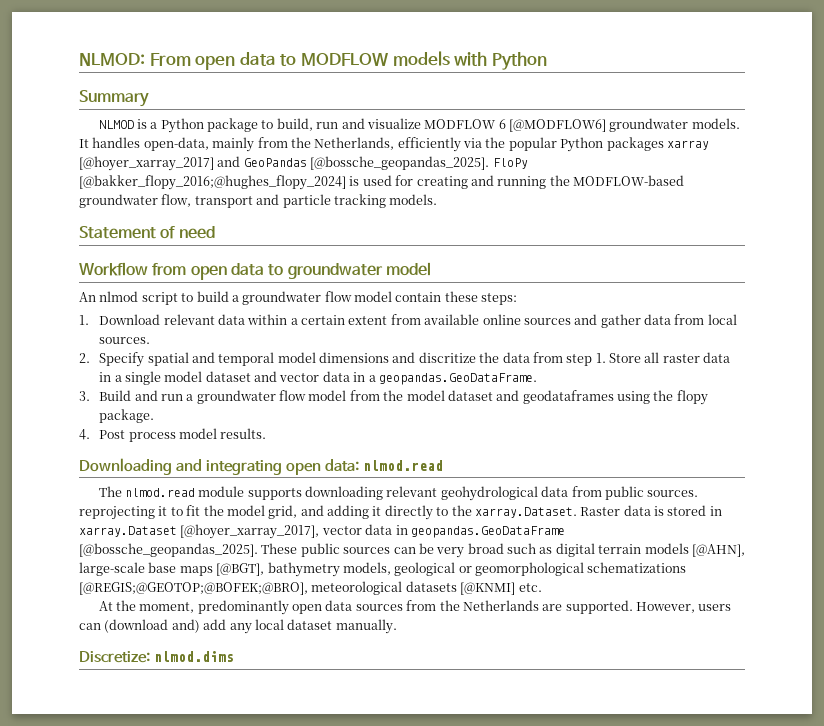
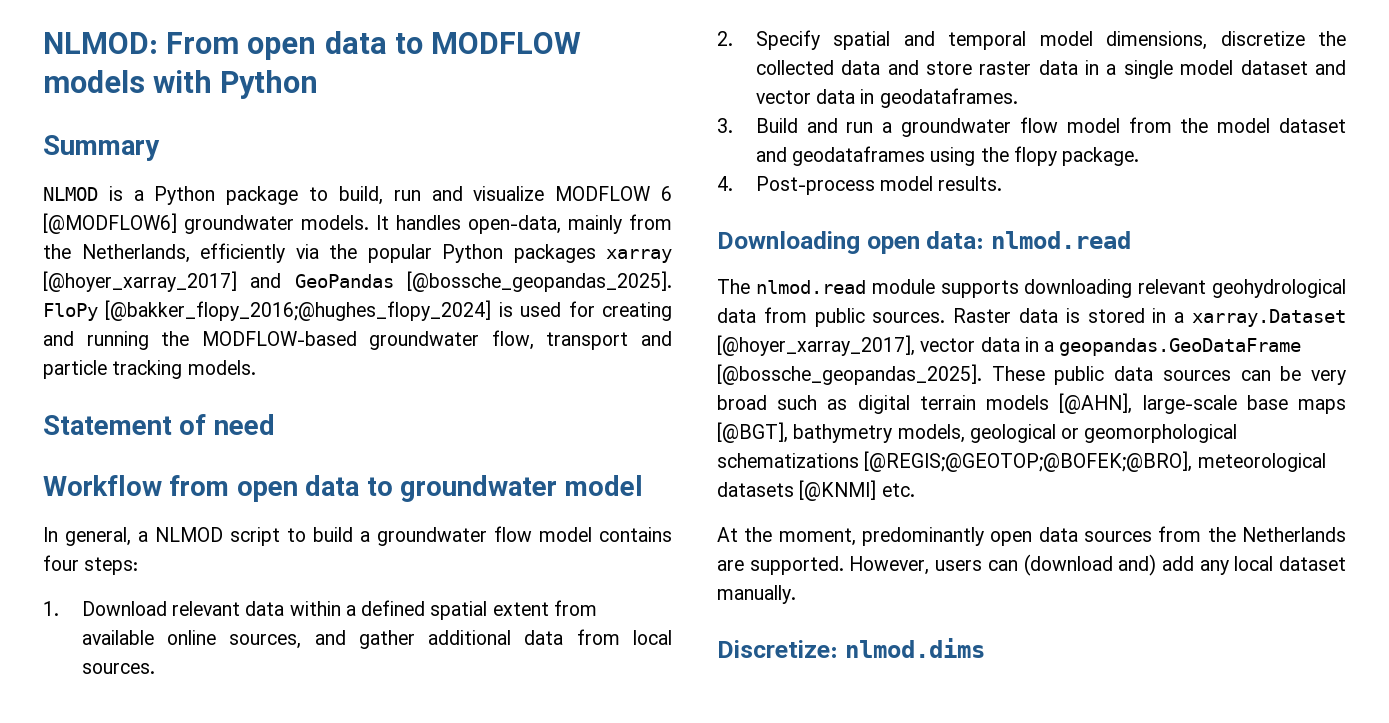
[79,291,139,302] An nlmod -> [43,527,223,546] In general, a NLMOD
[395,291,478,302] contain these -> [599,527,672,542] [43,555,79,571] contains four
[301,315,346,325] certain -> [361,600,488,620] defined spatial
[523,318,571,325] sources -> [229,634,302,649] sources,
(641, 321) none -> [428,630,512,645] additional
[319,352,660,366] dimensions and discritize the data from step 1. Store all -> [1106,31,1346,50] [755,60,972,75] dimensions, discretize the collected data and store
[368,373,537,385] a geopandas.GeoDataFrame. -> [879,88,1018,108] geodataframes.
[99,430,176,442] Post process -> [755,176,875,195] Post-process
[176,459,283,475] and integrating -> (860, 242) none
[79,505,577,520] reprojecting it to fit the model grid, and adding it directly to the xarray.Dataset. -> (946, 317) none
(722, 511) none -> [1174,312,1185,323] a
(408, 530) none -> [1044,341,1055,352] a
(340, 550) none -> [1114,366,1154,381] data

